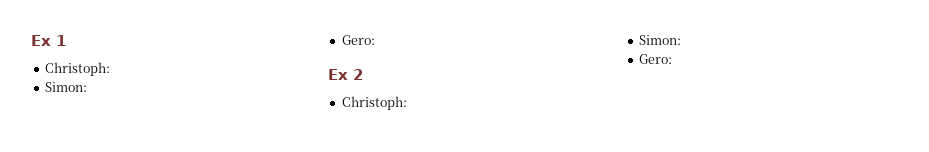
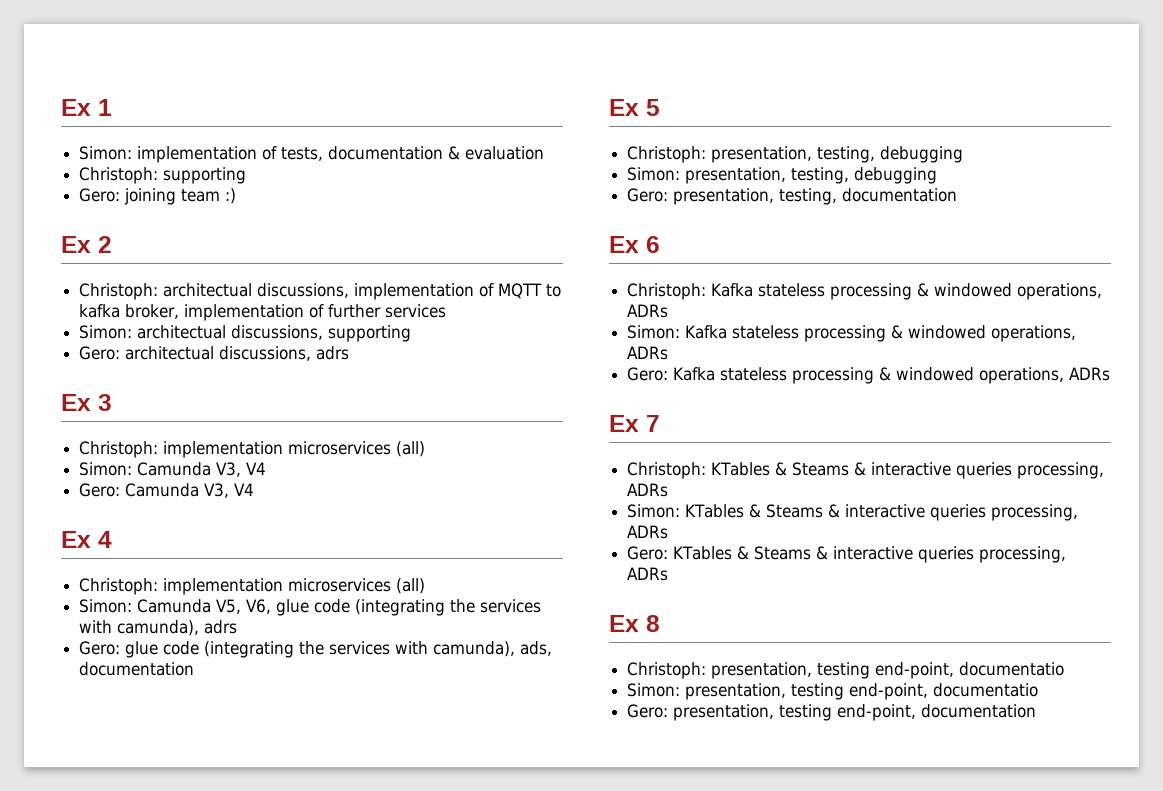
[44,62,110,76] [44,82,87,92] [341,35,375,45] // Christoph: // Simon: // Gero: -> [79,146,545,163] [79,167,247,184] [79,188,237,205] // Simon: implementation of tests, documentation & evaluation // Christoph: supporting // Gero: joining team :)
[638,35,681,45] [638,54,672,64] // Simon: // Gero: -> [163,283,562,300] [79,304,447,321] [79,325,412,342] [79,346,350,361] [61,394,112,411] [79,441,426,458] [79,462,267,477] [79,483,255,498] [61,531,112,548] [79,578,426,595] [79,599,542,616] [79,620,238,636] [79,641,553,658] [79,662,195,676] [609,99,660,116] [627,146,964,163] [627,167,938,184] [627,188,958,205] [609,236,660,253] [627,283,1103,300] [627,304,669,318] [627,325,1077,342] [627,346,669,360] [627,367,1111,384] [609,415,660,432] [627,462,1105,479] [627,483,669,497] [627,504,1079,521] [627,525,669,539] [627,546,1067,563] [627,567,669,581] [609,615,660,632] [627,662,1065,679] [627,683,1039,700] [627,704,1037,721] architectual discussions, implementation of MQTT to kafka broker, implementation of further services // Simon: architectual discussions, supporting // Gero: architectual discussions, adrs // Ex 3 // Christoph: implementation microservices (all) // Simon: Camunda V3, V4 // Gero: Camunda V3, V4 // Ex 4 // Christoph: implementation microservices (all) // Simon: Camunda V5, V6, glue code (integrating the services with camunda), adrs // Gero: glue code (integrating the services with camunda), ads, documentation // Ex 5 // Christoph: presentation, testing, debugging // Simon: presentation, testing, debugging // Gero: presentation, testing, documentation // Ex 6 // Christoph: Kafka stateless processing & windowed operations, ADRs // Simon: Kafka stateless processing & windowed operations, ADRs // Gero: Kafka stateless processing & windowed operations, ADRs // Ex 7 // Christoph: KTables & Steams & interactive queries processing, ADRs // Simon: KTables & Steams & interactive queries processing, ADRs // Gero: KTables & Steams & interactive queries processing, ADRs // Ex 8 // Christoph: presentation, testing end-point, documentatio // Simon: presentation, testing end-point, documentatio // Gero: presentation, testing end-point, documentation

